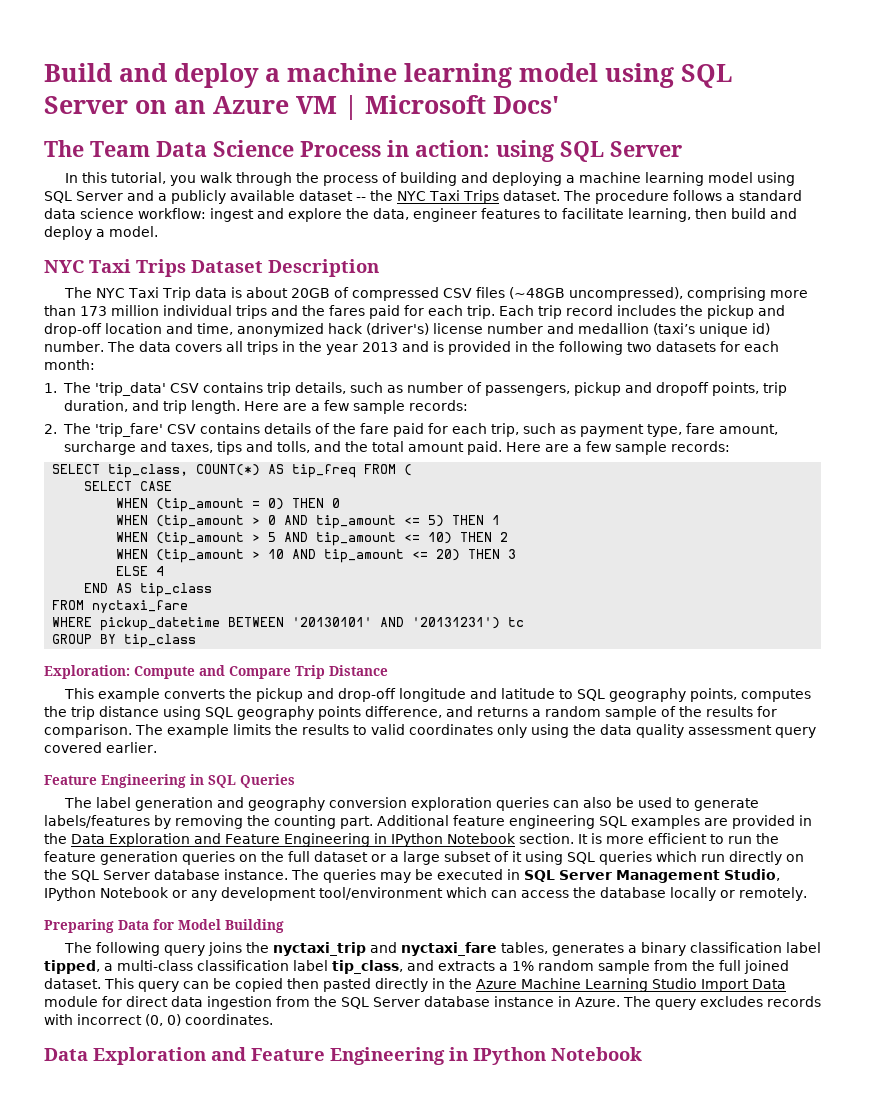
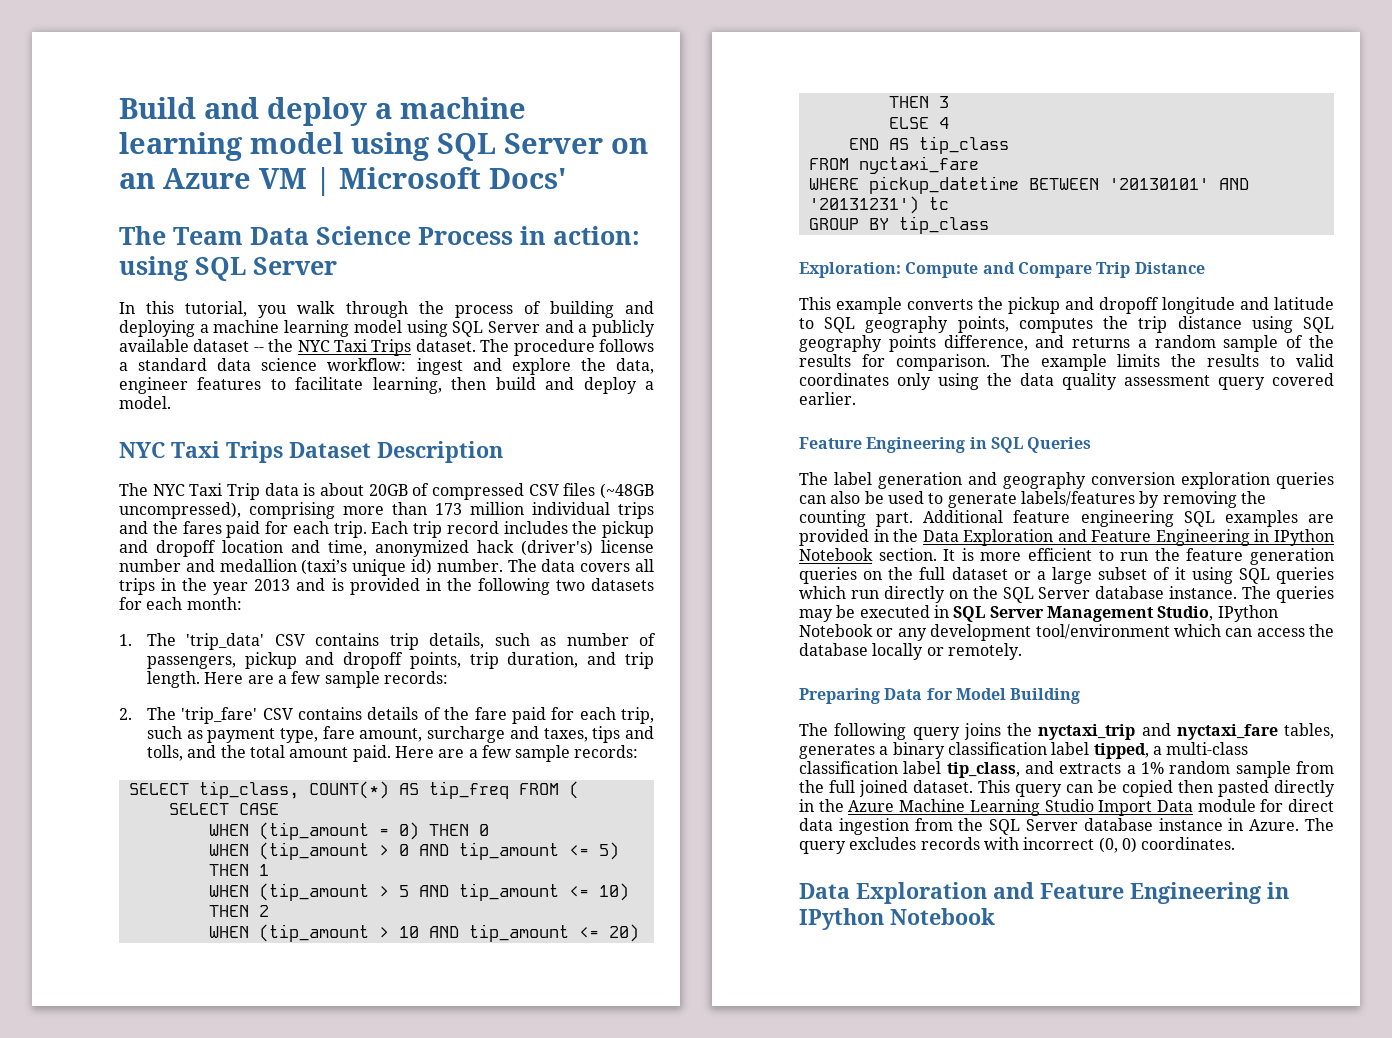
[44,323,102,337] drop-off -> [156,540,216,557] dropoff
[337,688,396,702] drop-off -> [1099,297,1159,314] dropoff

